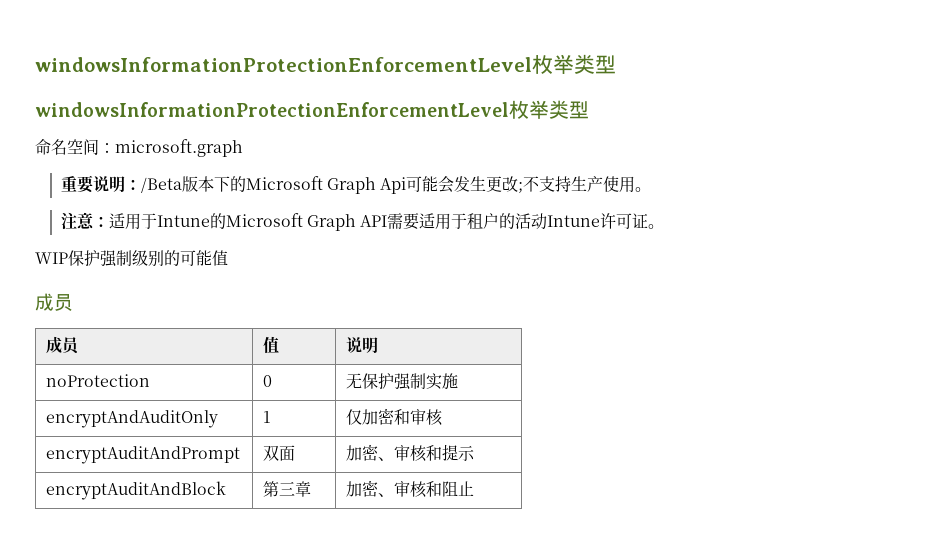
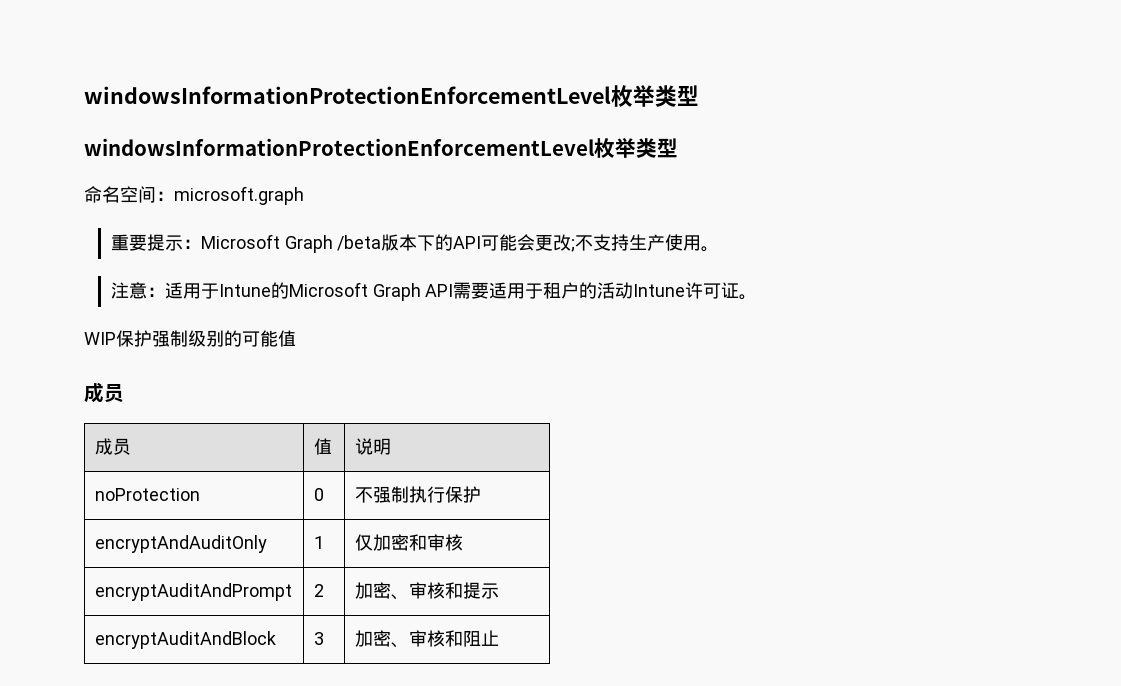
[92,176,487,194] 说明：/Beta版本下的Microsoft Graph Api可能会发生 -> [146,234,536,253] 提示：Microsoft Graph /beta版本下的API可能会
[346,373,459,390] 无保护强制实施 -> [354,486,481,503] 不强制执行保护
[263,445,296,461] 双面 -> [313,584,324,597] 2
[263,481,312,497] 第三章 -> [313,632,324,645] 3

